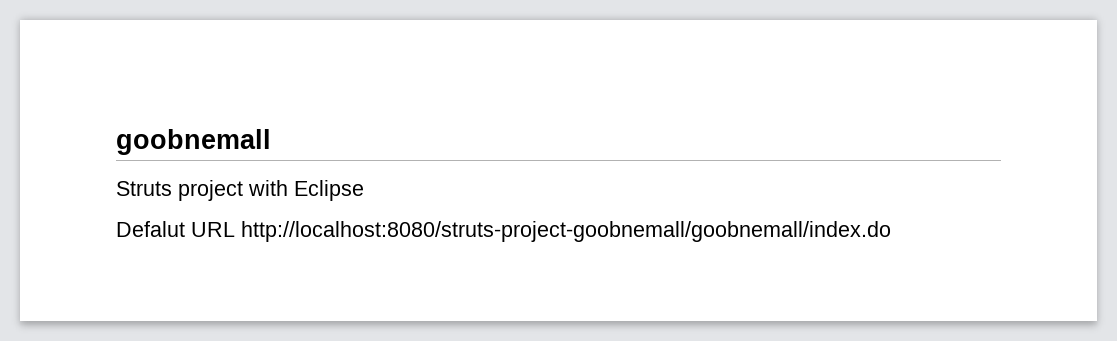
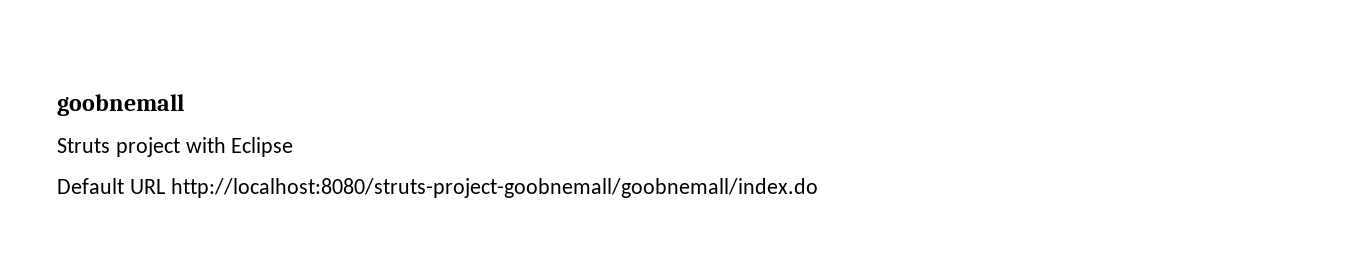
[116,221,185,237] Defalut -> [57,178,124,194] Default

